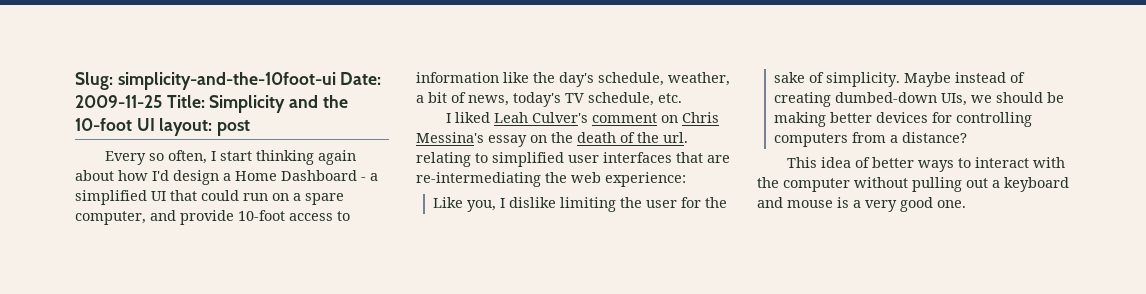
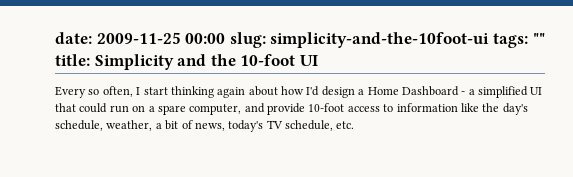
[75,72,382,90] [75,95,205,108] Slug: simplicity-and-the-10foot-ui Date: 2009-11-25 Title: -> [55,32,545,48] [55,54,90,66] date: 2009-11-25 00:00 slug: simplicity-and-the-10foot-ui tags: "" title:
[159,118,251,136] layout: post -> (318, 60) none
[445,112,719,123] [416,132,688,147] [416,152,730,167] [416,172,686,187] [432,197,727,212] [773,72,1025,87] [773,92,1064,107] [773,112,1032,127] [773,132,967,147] [786,157,1065,172] [757,177,1069,192] [757,197,966,212] // I liked Leah Culver's comment on Chris Messina's essay on the death of the url. relating to simplified user interfaces that are re-intermediating the web experience: // Like you, I dislike limiting the user for the sake of simplicity. Maybe instead of creating dumbed-down UIs, we should be making better devices for controlling computers from a distance? // This idea of better ways to interact with the computer without pulling out a keyboard and mouse is a very good one. -> (355, 125) none

